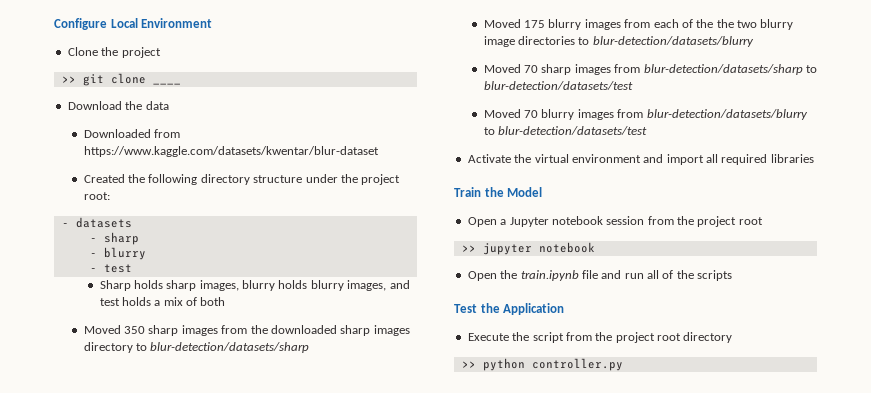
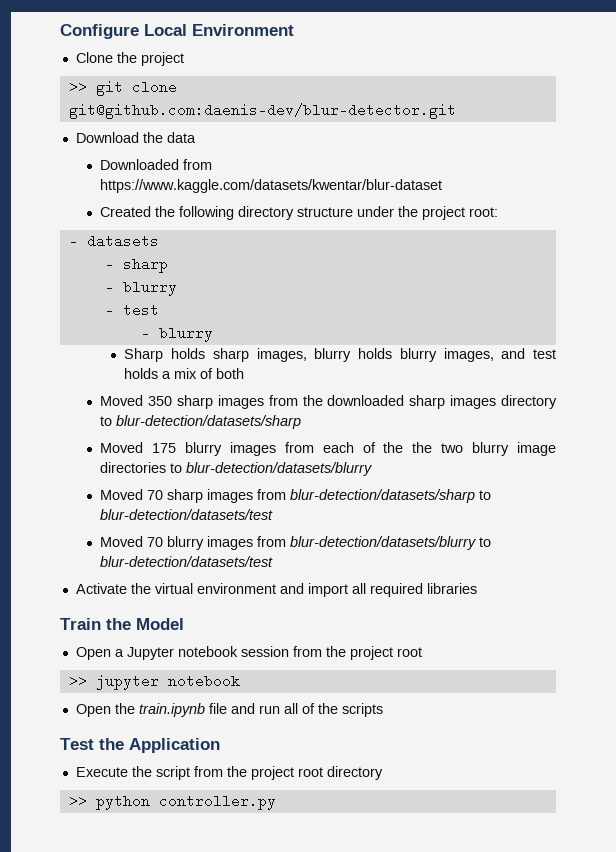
[152,83,181,85] ____ -> [68,103,456,119] git@github.com:daenis-dev/blur-detector.git
(132, 268) none -> [140,326,213,342] // - blurry

